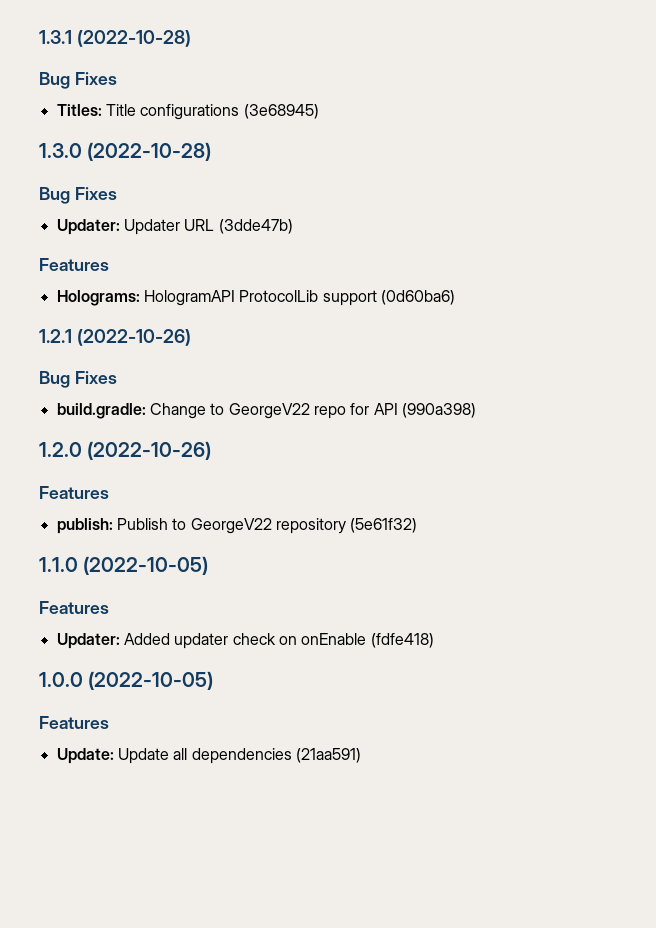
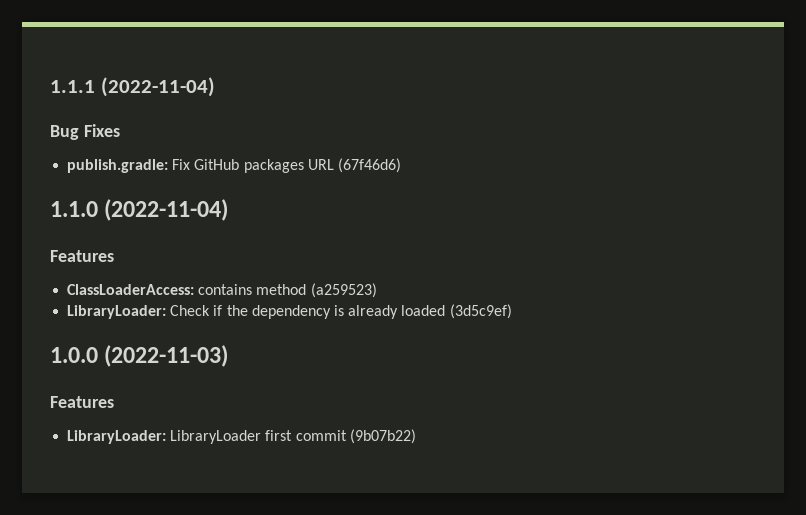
[39,30,191,47] [39,72,117,89] [56,104,319,120] [39,142,212,161] [39,187,117,204] [56,219,293,235] [39,258,109,271] [56,290,455,306] [39,329,191,346] [39,371,117,388] [56,403,476,419] [39,441,212,460] [39,486,109,499] [56,518,418,534] [39,556,209,575] [39,601,109,614] [56,633,434,649] [39,671,214,690] [39,716,109,729] [56,748,361,764] 1.3.1 (2022-10-28) // Bug Fixes // Titles: Title configurations (3e68945) // 1.3.0 (2022-10-28) // Bug Fixes // Updater: Updater URL (3dde47b) // Features // Holograms: HologramAPI ProtocolLib support (0d60ba6) // 1.2.1 (2022-10-26) // Bug Fixes // build.gradle: Change to GeorgeV22 repo for API (990a398) // 1.2.0 (2022-10-26) // Features // publish: Publish to GeorgeV22 repository (5e61f32) // 1.1.0 (2022-10-05) // Features // Updater: Added updater check on onEnable (fdfe418) // 1.0.0 (2022-10-05) // Features // Update: Update all dependencies (21aa591) -> [50,77,215,97] [50,124,120,140] [67,158,401,173] [50,199,229,221] [50,250,114,262] [67,283,377,298] [67,304,512,319] [50,345,229,367] [50,396,114,408] [67,429,416,444] 1.1.1 (2022-11-04) // Bug Fixes // publish.gradle: Fix GitHub packages URL (67f46d6) // 1.1.0 (2022-11-04) // Features // ClassLoaderAccess: contains method (a259523) // LibraryLoader: Check if the dependency is already loaded (3d5c9ef) // 1.0.0 (2022-11-03) // Features // LibraryLoader: LibraryLoader first commit (9b07b22)

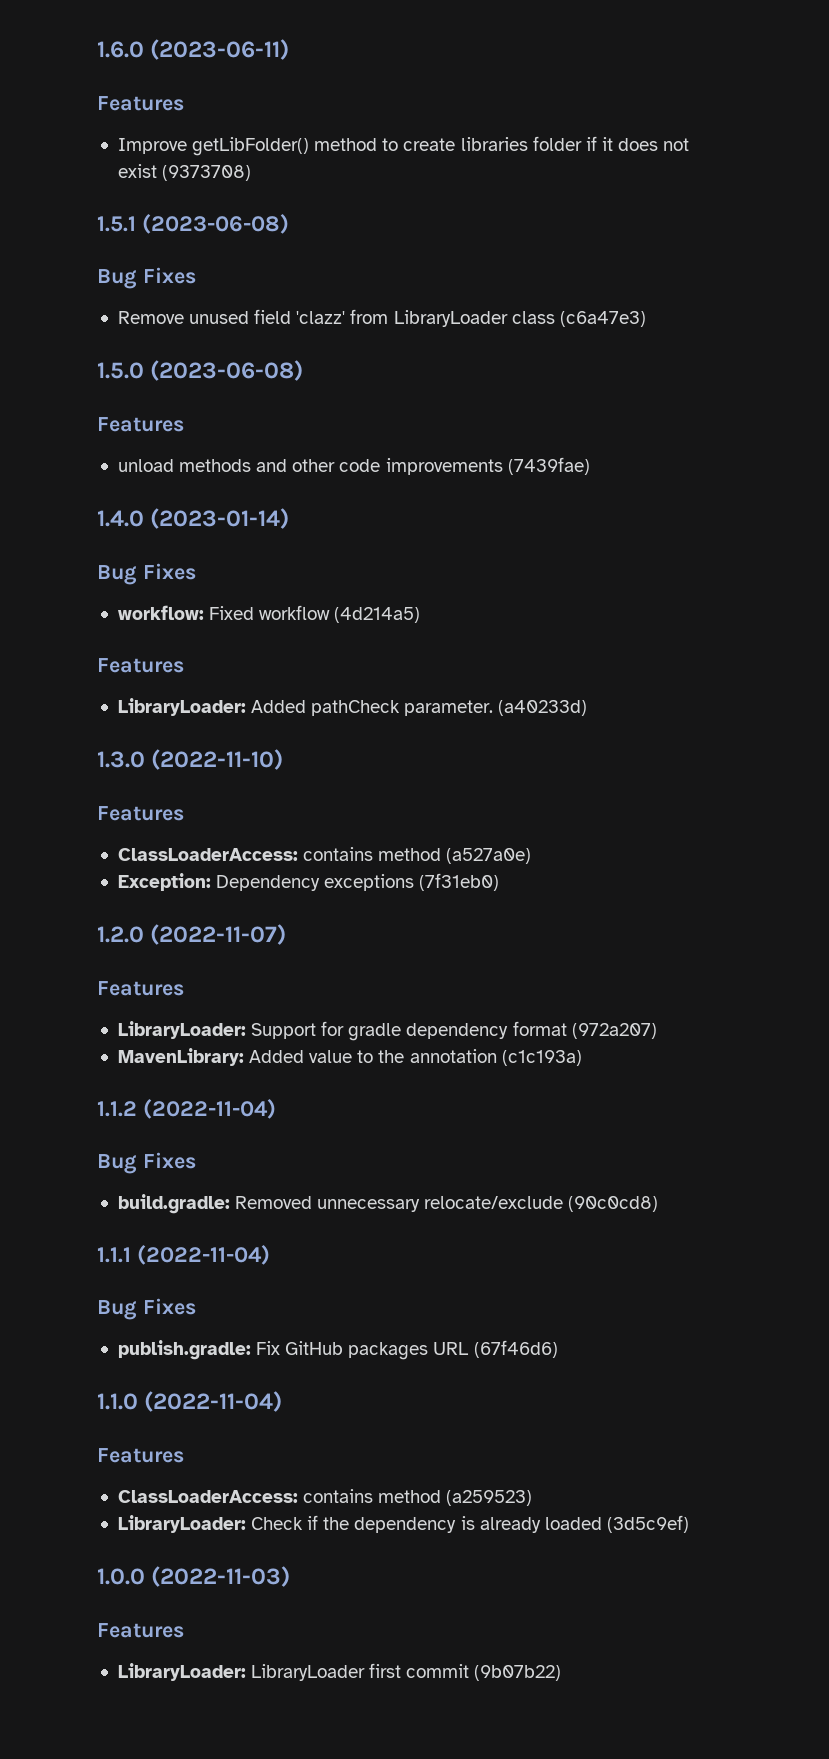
(50, 86) none -> [97,39,290,60] [97,96,184,111] [117,136,690,156] [117,164,252,181] [97,214,290,234] [97,267,196,289] [117,309,646,327] [97,360,304,381] [97,417,184,432] [117,457,590,475] [97,508,290,529] [97,563,196,585] [117,605,421,623] [97,658,184,673] [117,698,588,716] [97,749,284,770] [97,806,184,821] [117,847,532,864] [117,873,500,891] [97,924,287,945] [97,981,184,996] [117,1021,657,1041] [117,1048,582,1066] [97,1099,277,1119] [97,1152,196,1174] [117,1194,659,1214] 1.6.0 (2023-06-11) // Features // Improve getLibFolder() method to create libraries folder if it does not exist (9373708) // 1.5.1 (2023-06-08) // Bug Fixes // Remove unused field 'clazz' from LibraryLoader class (c6a47e3) // 1.5.0 (2023-06-08) // Features // unload methods and other code improvements (7439fae) // 1.4.0 (2023-01-14) // Bug Fixes // workflow: Fixed workflow (4d214a5) // Features // LibraryLoader: Added pathCheck parameter. (a40233d) // 1.3.0 (2022-11-10) // Features // ClassLoaderAccess: contains method (a527a0e) // Exception: Dependency exceptions (7f31eb0) // 1.2.0 (2022-11-07) // Features // LibraryLoader: Support for gradle dependency format (972a207) // MavenLibrary: Added value to the annotation (c1c193a) // 1.1.2 (2022-11-04) // Bug Fixes // build.gradle: Removed unnecessary relocate/exclude (90c0cd8) //

